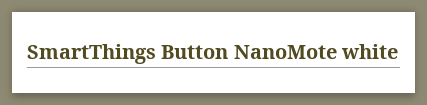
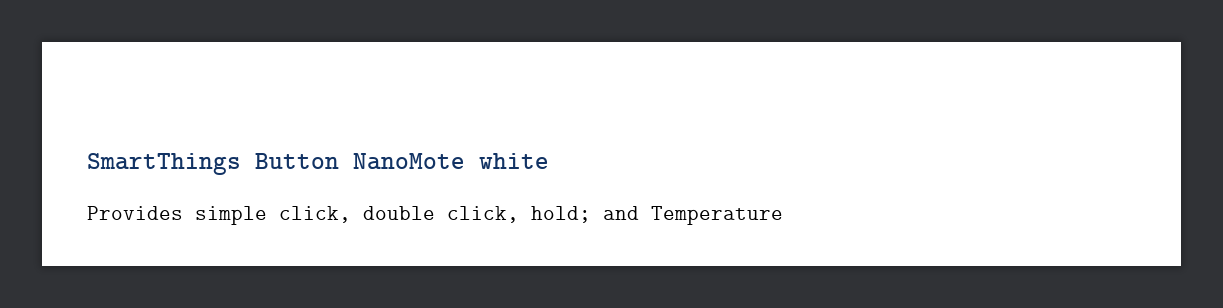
(399, 51) none -> [87,206,783,225] // Provides simple click, double click, hold; and Temperature

